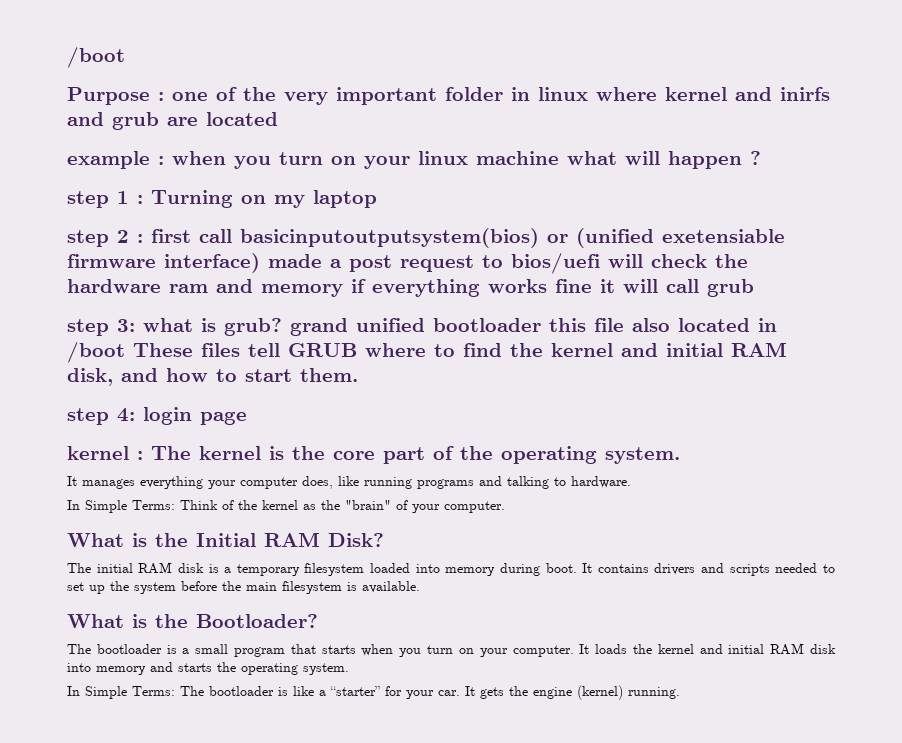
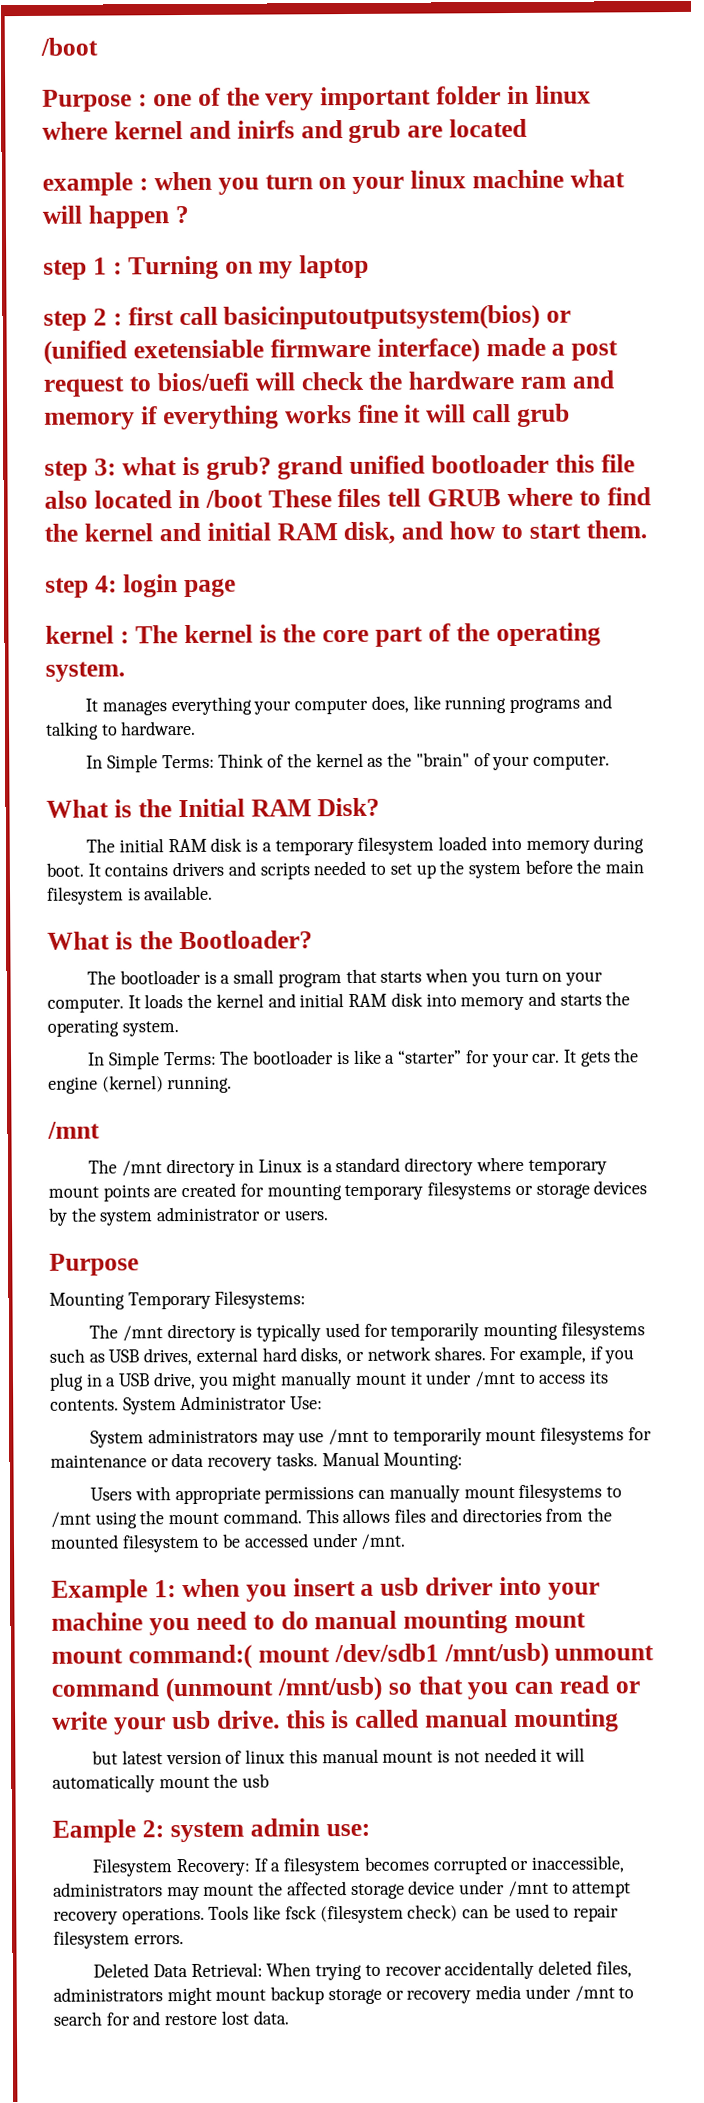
(680, 693) none -> [47,1121,100,1139] [88,1156,607,1178] [48,1180,648,1202] [48,1206,329,1226] [49,1253,139,1276] [49,1290,307,1310] [89,1321,645,1343] [49,1345,635,1366] [49,1370,610,1391] [50,1395,324,1415] [90,1426,652,1448] [50,1451,464,1471] [90,1483,623,1505] [50,1507,612,1529] [50,1532,407,1553] [51,1576,600,1603] [51,1610,587,1636] [51,1642,655,1670] [51,1675,641,1703] [52,1708,620,1735] [92,1747,585,1765] [52,1773,270,1793] [52,1818,370,1843] [92,1855,626,1877] [53,1880,632,1901] [53,1903,619,1925] [53,1930,184,1949] [93,1960,632,1981] [53,1984,635,2006] [53,2010,289,2026] // /mnt // The /mnt directory in Linux is a standard directory where temporary mount points are created for mounting temporary filesystems or storage devices by the system administrator or users. // Purpose // Mounting Temporary Filesystems: // The /mnt directory is typically used for temporarily mounting filesystems such as USB drives, external hard disks, or network shares. For example, if you plug in a USB drive, you might manually mount it under /mnt to access its contents. System Administrator Use: // System administrators may use /mnt to temporarily mount filesystems for maintenance or data recovery tasks. Manual Mounting: // Users with appropriate permissions can manually mount filesystems to /mnt using the mount command. This allows files and directories from the mounted filesystem to be accessed under /mnt. // Example 1: when you insert a usb driver into your machine you need to do manual mounting mount mount command:( mount /dev/sdb1 /mnt/usb) unmount command (unmount /mnt/usb) so that you can read or write your usb drive. this is called manual mounting // but latest version of linux this manual mount is not needed it will automatically mount the usb // Eample 2: system admin use: // Filesystem Recovery: If a filesystem becomes corrupted or inaccessible, administrators may mount the affected storage device under /mnt to attempt recovery operations. Tools like fsck (filesystem check) can be used to repair filesystem errors. // Deleted Data Retrieval: When trying to recover accidentally deleted files, administrators might mount backup storage or recovery media under /mnt to search for and restore lost data.

